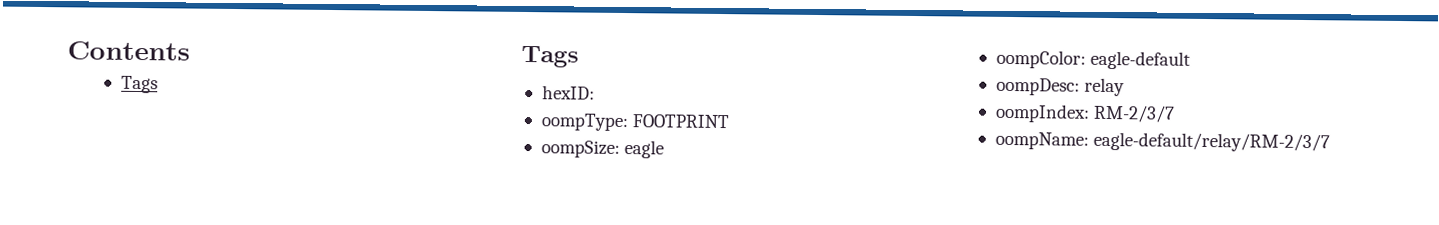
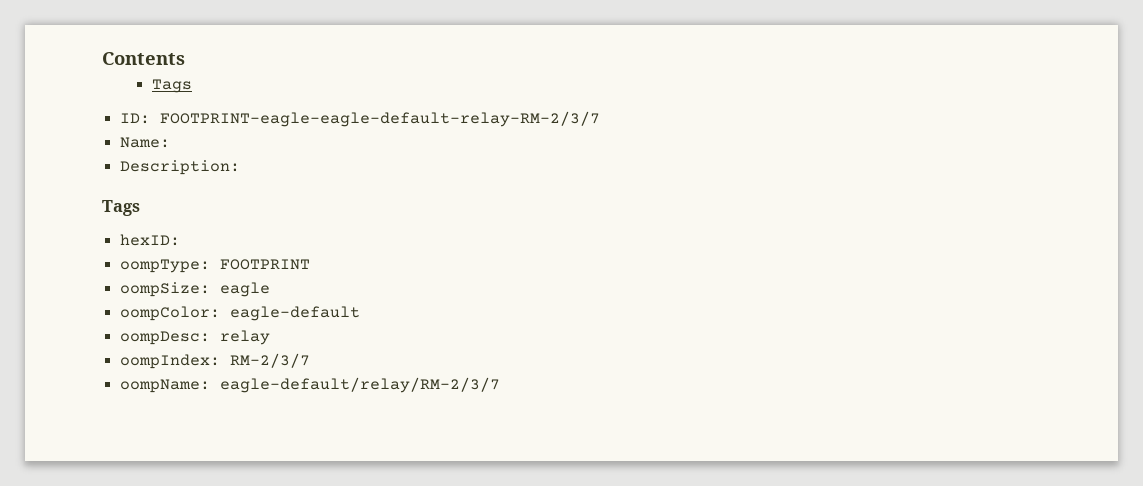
(159, 84) none -> [120,111,601,127] [120,137,171,148] [120,160,241,175] // ID: FOOTPRINT-eagle-eagle-default-relay-RM-2/3/7 // Name: // Description:

